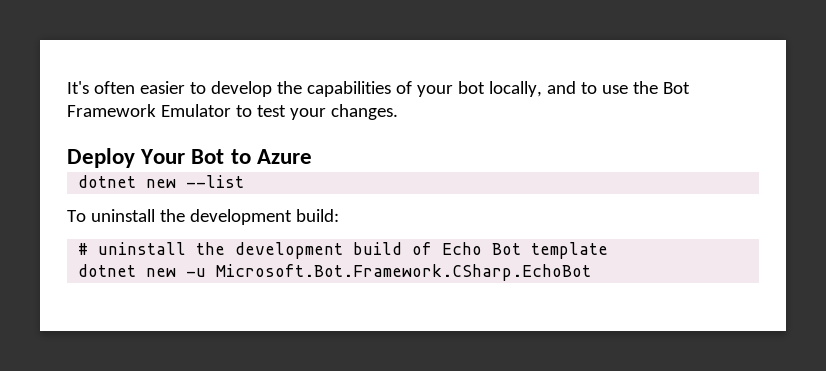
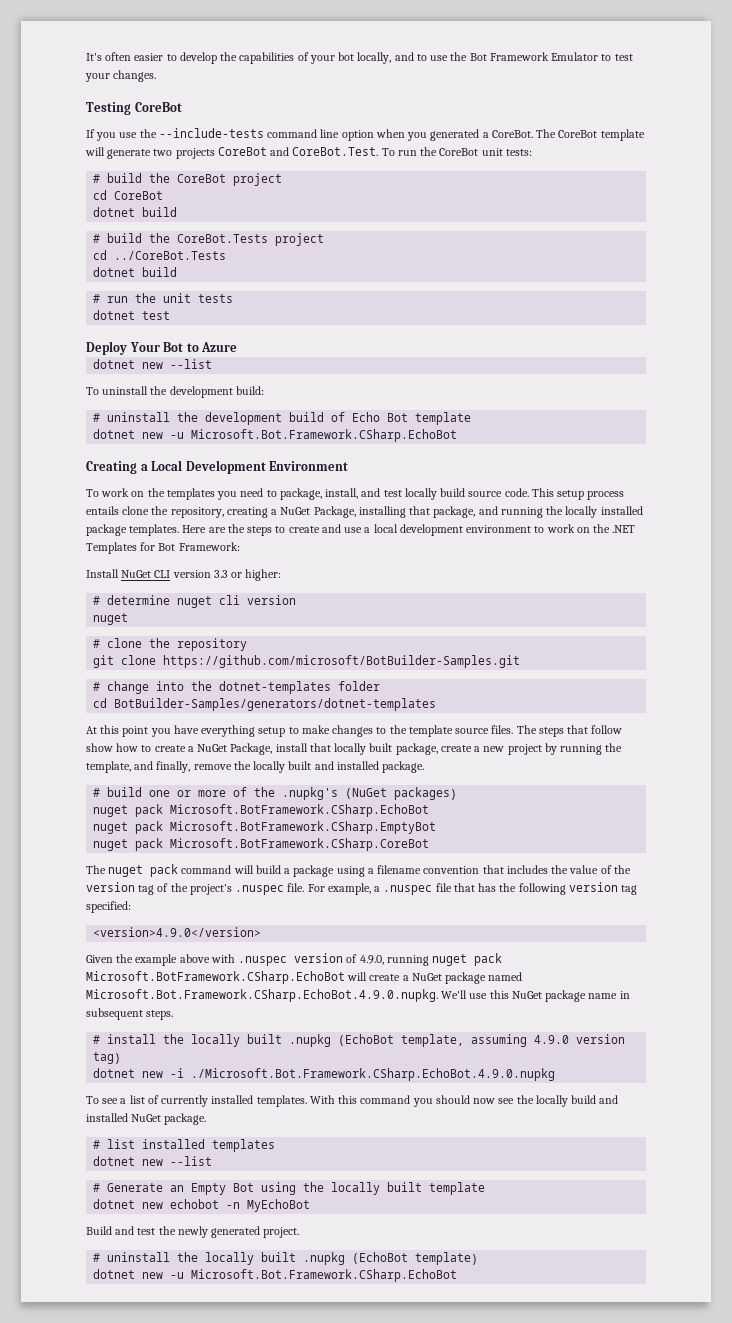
(398, 112) none -> [86,102,182,115] [86,128,645,141] [85,147,532,159] [93,173,283,186] [93,190,164,200] [93,207,178,217] [93,233,325,246] [93,250,227,260] [93,267,178,277] [93,293,234,303] [93,310,171,320] // Testing CoreBot // If you use the --include-tests command line option when you generated a CoreBot. The CoreBot template will generate two projects CoreBot and CoreBot.Test. To run the CoreBot unit tests: // # build the CoreBot project // cd CoreBot // dotnet build // # build the CoreBot.Tests project // cd ../CoreBot.Tests // dotnet build // # run the unit tests // dotnet test
(592, 272) none -> [86,460,349,474] [86,488,625,500] [86,506,643,518] [86,524,636,536] [86,542,240,554] [86,569,282,581] [93,595,297,608] [93,613,129,625] [93,638,248,651] [93,655,521,668] [93,681,381,694] [93,698,437,711] [86,725,623,737] [86,743,623,755] [86,761,425,773] [93,787,458,800] [93,804,430,817] [93,821,437,834] [93,838,430,851] [86,864,631,877] [86,882,638,895] [86,901,131,913] [93,927,262,937] [86,953,503,966] [86,971,523,984] [86,989,630,1002] [86,1008,174,1020] [93,1034,626,1047] [93,1052,122,1064] [93,1068,556,1081] [86,1095,619,1107] [86,1113,207,1125] [93,1139,276,1152] [93,1156,213,1166] [93,1182,486,1195] [93,1199,311,1212] [86,1226,300,1238] [93,1252,479,1265] [93,1269,458,1282] // Creating a Local Development Environment // To work on the templates you need to package, install, and test locally build source code. This setup process entails clone the repository, creating a NuGet Package, installing that package, and running the locally installed package templates. Here are the steps to create and use a local development environment to work on the .NET Templates for Bot Framework: // Install NuGet CLI version 3.3 or higher: // # determine nuget cli version // nuget // # clone the repository // git clone https://github.com/microsoft/BotBuilder-Samples.git // # change into the dotnet-templates folder // cd BotBuilder-Samples/generators/dotnet-templates // At this point you have everything setup to make changes to the template source files. The steps that follow show how to create a NuGet Package, install that locally built package, create a new project by running the template, and finally, remove the locally built and installed package. // # build one or more of the .nupkg's (NuGet packages) // nuget pack Microsoft.BotFramework.CSharp.EchoBot // nuget pack Microsoft.BotFramework.CSharp.EmptyBot // nuget pack Microsoft.BotFramework.CSharp.CoreBot // The nuget pack command will build a package using a filename convention that includes the value of the version tag of the project's .nuspec file. For example, a .nuspec file that has the following version tag specified: // <version>4.9.0</version> // Given the example above with .nuspec version of 4.9.0, running nuget pack Microsoft.BotFramework.CSharp.EchoBot will create a NuGet package named Microsoft.Bot.Framework.CSharp.EchoBot.4.9.0.nupkg. We'll use this NuGet package name in subsequent steps. // # install the locally built .nupkg (EchoBot template, assuming 4.9.0 version tag) // dotnet new -i ./Microsoft.Bot.Framework.CSharp.EchoBot.4.9.0.nupkg // To see a list of currently installed templates. With this command you should now see the locally build and installed NuGet package. // # list installed templates // dotnet new --list // # Generate an Empty Bot using the locally built template // dotnet new echobot -n MyEchoBot // Build and test the newly generated project. // # uninstall the locally built .nupkg (EchoBot template) // dotnet new -u Microsoft.Bot.Framework.CSharp.EchoBot

